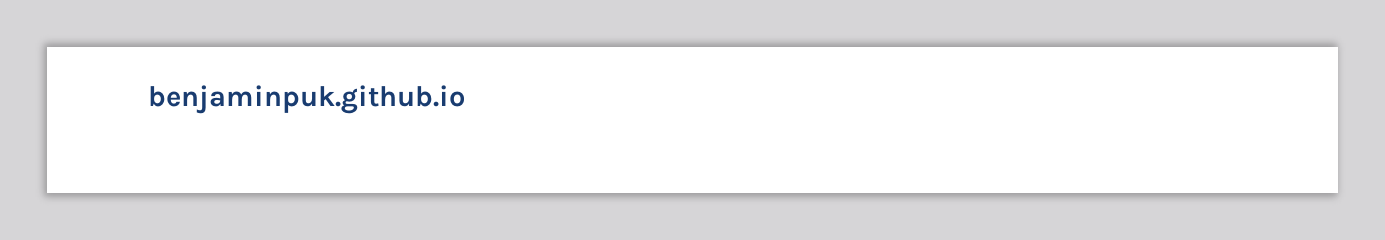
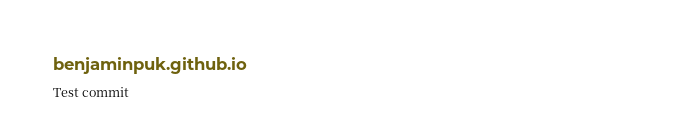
(465, 99) none -> [53,87,130,97] // Test commit

